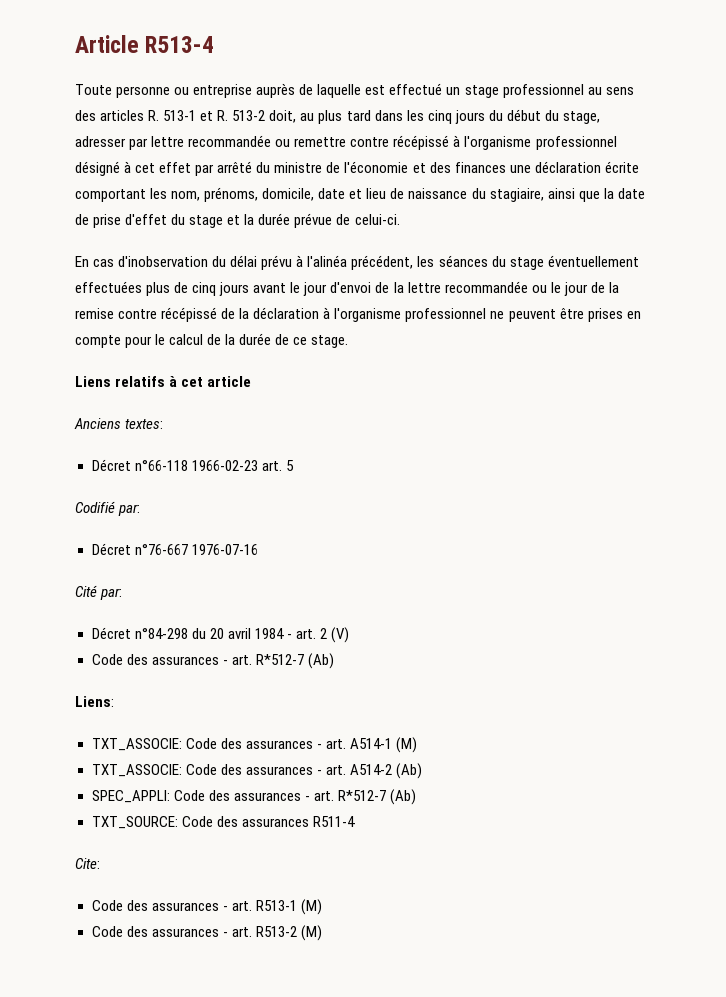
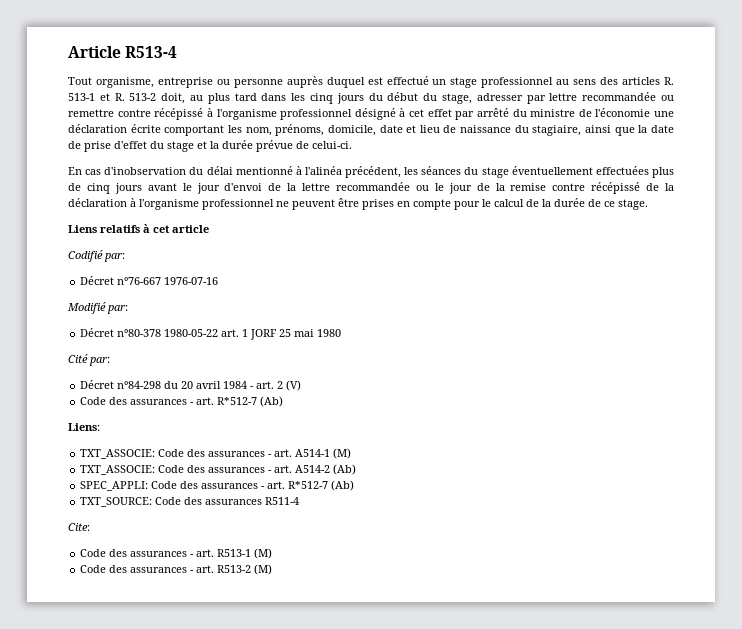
[75,83,362,98] Toute personne ou entreprise auprès de laquelle -> [68,76,365,88] Tout organisme, entreprise ou personne auprès duquel
[412,162,506,173] et des finances -> (651, 112) none
[261,255,293,270] prévu -> [235,166,293,175] mentionné
[74,418,164,429] [91,459,294,471] // Anciens textes: // Décret n°66-118 1966-02-23 art. 5 -> (209, 229) none
(258, 549) none -> [67,302,128,314] [80,328,342,340] // Modifié par: // Décret n°80-378 1980-05-22 art. 1 JORF 25 mai 1980

